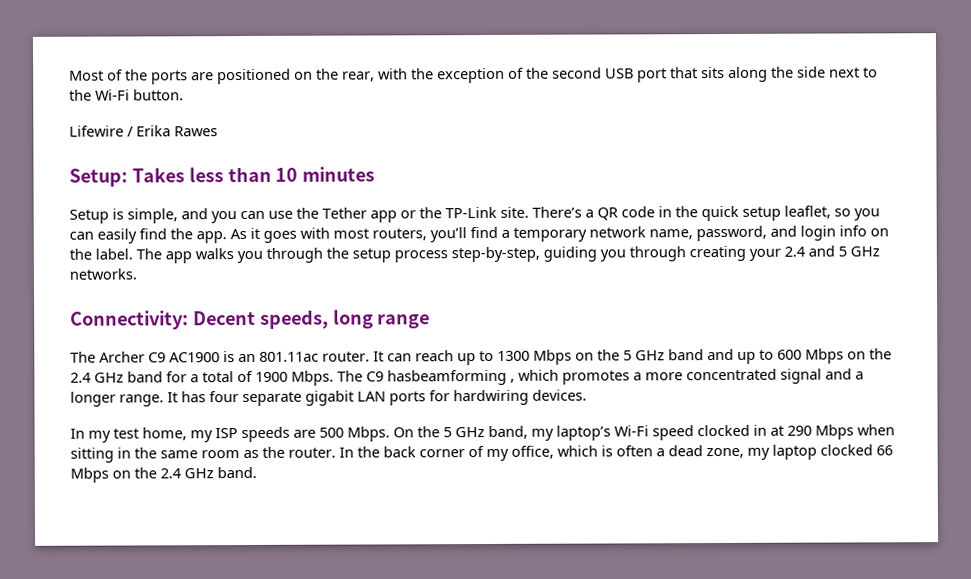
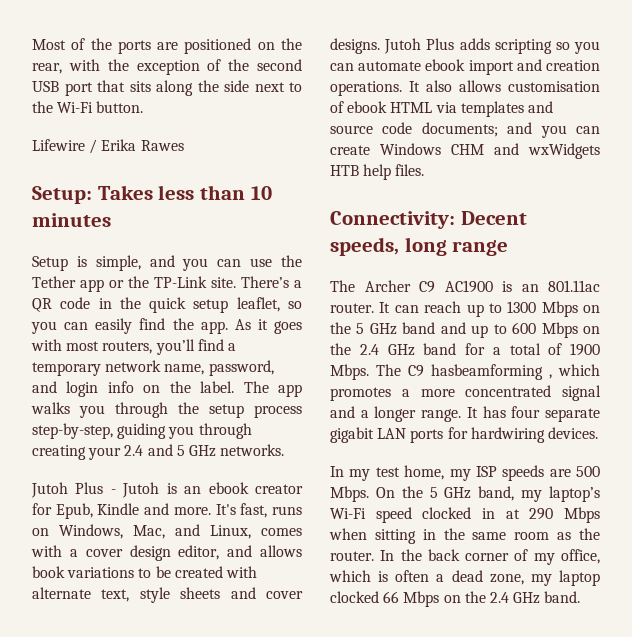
(137, 274) none -> [31,482,303,498] [32,503,302,519] [32,524,302,539] [31,545,302,561] [32,566,257,578] [32,587,303,603] [330,38,600,54] [330,59,600,75] [330,80,600,96] [330,101,553,117] [330,122,600,138] [330,143,600,159] [330,164,425,180] // Jutoh Plus - Jutoh is an ebook creator for Epub, Kindle and more. It's fast, runs on Windows, Mac, and Linux, comes with a cover design editor, and allows book variations to be created with alternate text, style sheets and cover designs. Jutoh Plus adds scripting so you can automate ebook import and creation operations. It also allows customisation of ebook HTML via templates and source code documents; and you can create Windows CHM and wxWidgets HTB help files.

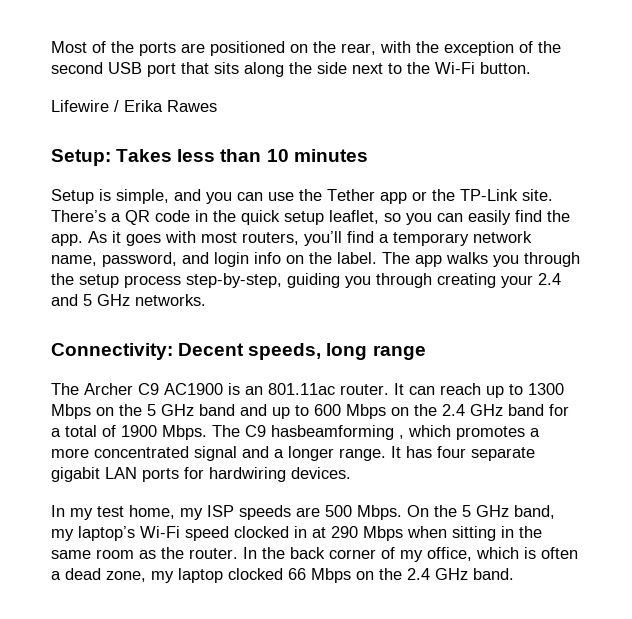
[31,482,303,498] [32,503,302,519] [32,524,302,539] [31,545,302,561] [32,566,257,578] [32,587,303,603] [330,38,600,54] [330,59,600,75] [330,80,600,96] [330,101,553,117] [330,122,600,138] [330,143,600,159] [330,164,425,180] // Jutoh Plus - Jutoh is an ebook creator for Epub, Kindle and more. It's fast, runs on Windows, Mac, and Linux, comes with a cover design editor, and allows book variations to be created with alternate text, style sheets and cover designs. Jutoh Plus adds scripting so you can automate ebook import and creation operations. It also allows customisation of ebook HTML via templates and source code documents; and you can create Windows CHM and wxWidgets HTB help files. -> (206, 300) none

